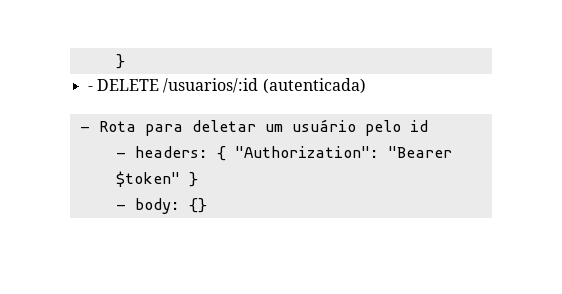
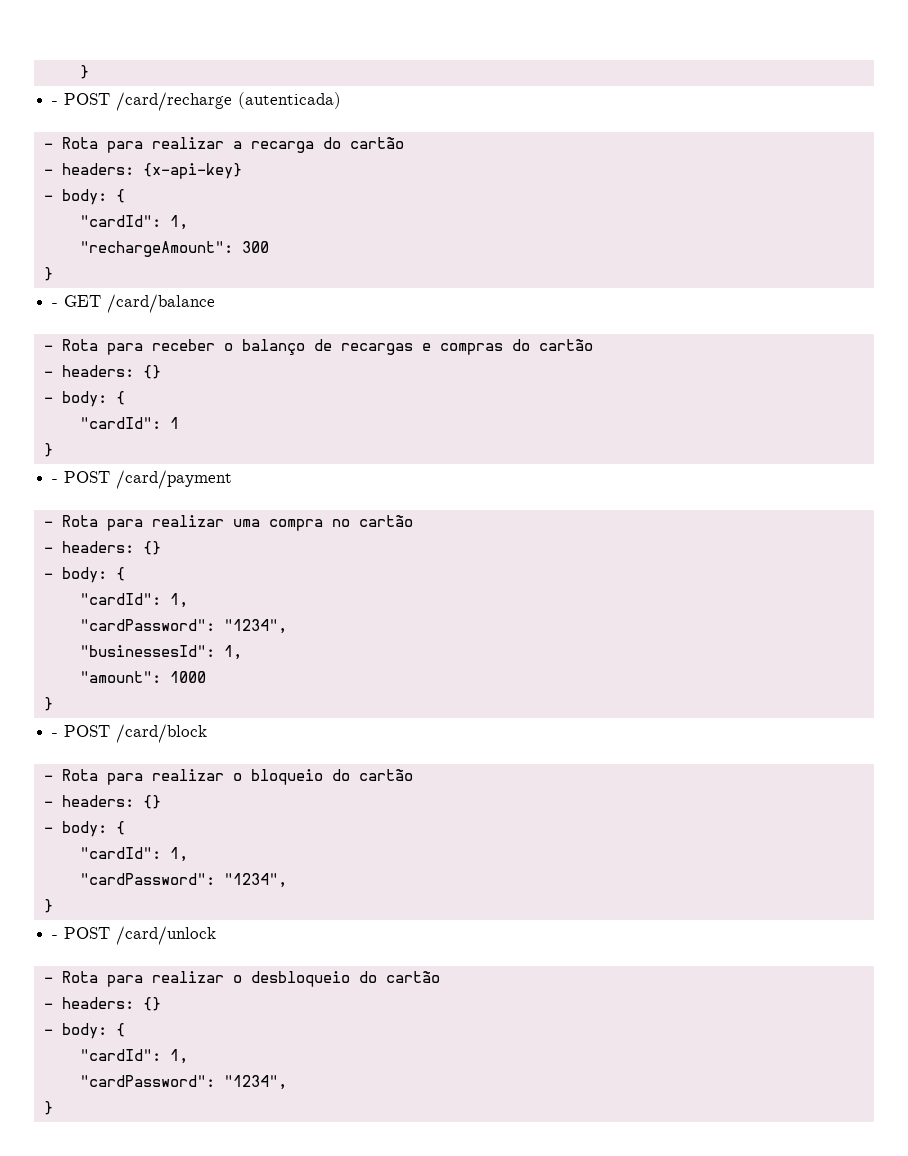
[115,54,125,69] [87,78,259,93] } // - DELETE /usuarios/:id -> [79,65,89,79] [52,92,233,111] } // - POST /card/recharge
[191,119,428,136] [115,146,452,161] [115,171,198,187] [115,198,207,214] deletar um usuário pelo id // - headers: { "Authorization": "Bearer $token" } // - body: {} -> [151,137,404,153] [43,163,242,179] [43,189,125,205] [79,215,188,230] [79,241,269,257] [43,267,53,281] [52,294,216,313] [43,339,593,355] [43,365,161,379] [43,391,125,407] [79,417,179,429] [43,443,53,457] [52,470,233,489] [43,515,413,531] [43,541,161,555] [43,567,125,583] [79,593,188,608] [79,619,287,634] [79,645,242,660] [79,671,206,683] [43,697,53,711] [52,724,208,743] [43,769,413,785] [43,795,161,809] [43,821,125,837] [79,847,188,862] [79,873,287,888] [43,899,53,913] [52,926,217,945] [43,971,440,987] [43,997,161,1011] [43,1023,125,1039] [79,1049,188,1064] [79,1075,287,1090] [43,1101,53,1115] realizar a recarga do cartão // - headers: {x-api-key} // - body: { // "cardId": 1, // "rechargeAmount": 300 // } // - GET /card/balance // - Rota para receber o balanço de recargas e compras do cartão // - headers: {} // - body: { // "cardId": 1 // } // - POST /card/payment // - Rota para realizar uma compra no cartão // - headers: {} // - body: { // "cardId": 1, // "cardPassword": "1234", // "businessesId": 1, // "amount": 1000 // } // - POST /card/block // - Rota para realizar o bloqueio do cartão // - headers: {} // - body: { // "cardId": 1, // "cardPassword": "1234", // } // - POST /card/unlock // - Rota para realizar o desbloqueio do cartão // - headers: {} // - body: { // "cardId": 1, // "cardPassword": "1234", // }

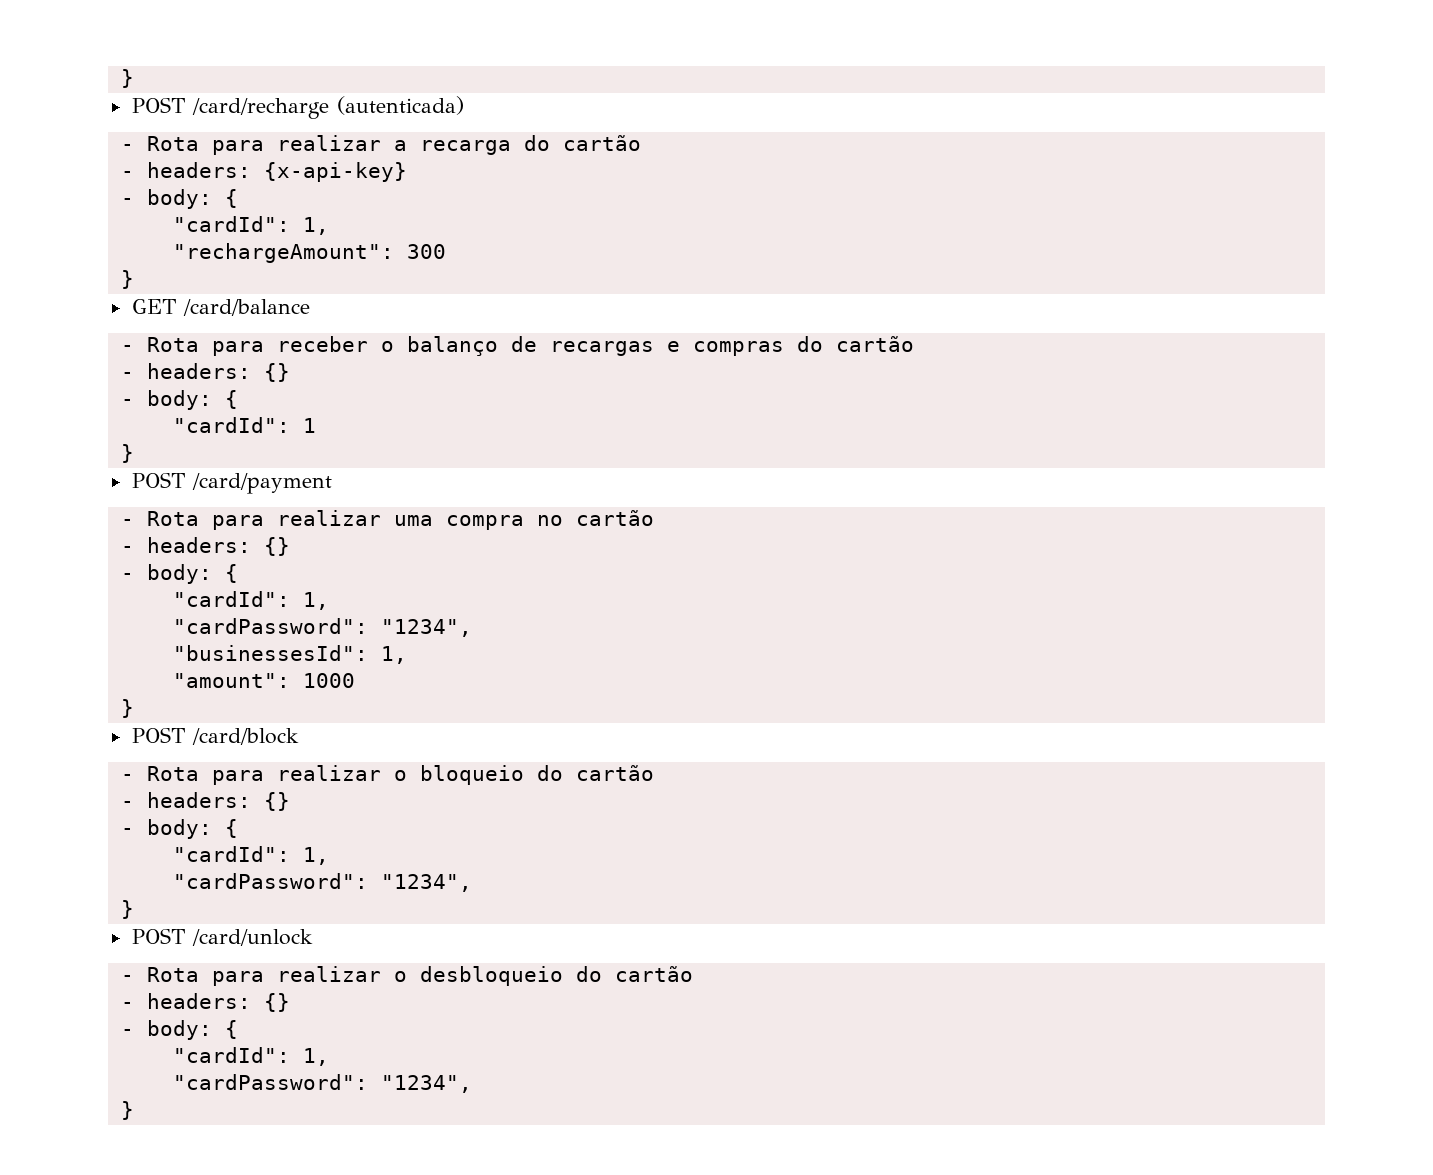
[79,65,89,79] [52,101,59,105] } // - -> [120,69,134,88] } //
[52,303,59,307] - -> (134, 279) none
[52,479,59,483] - -> (134, 453) none
[52,733,59,737] - -> (134, 708) none
[52,935,59,939] - -> (134, 909) none

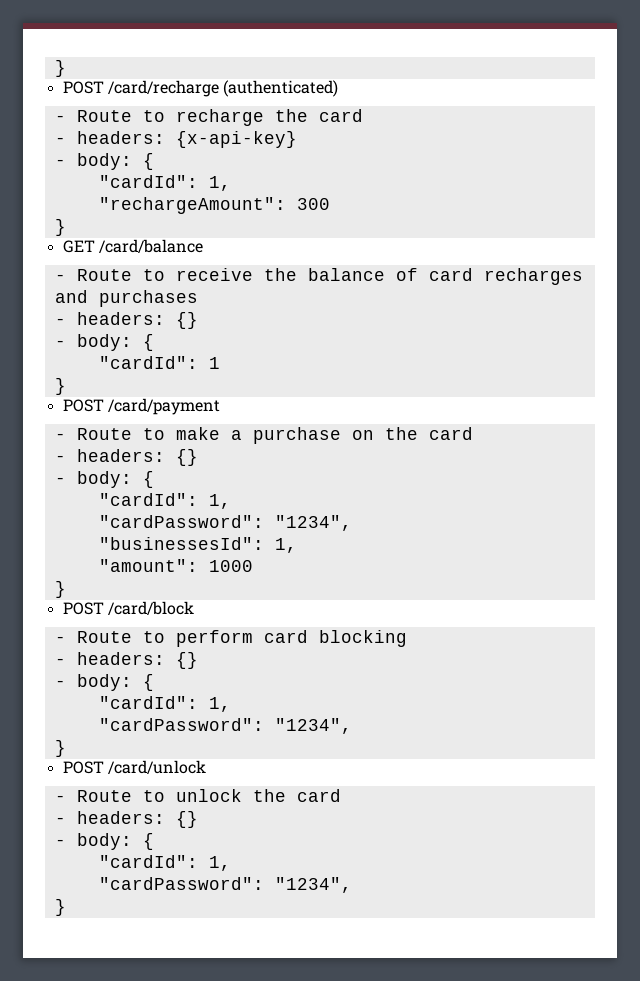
[336,96,464,115] [120,135,641,155] (autenticada) // - Rota para realizar a recarga do cartão -> [223,80,339,97] [54,109,363,126] (authenticated) // - Route to recharge the card
[146,336,914,356] Rota para receber o balanço de recargas e compras do cartão -> [76,268,583,285] [54,290,198,307] Route to receive the balance of card recharges and purchases
[146,510,654,530] Rota para realizar uma compra no cartão -> [76,427,473,444] Route to make a purchase on the card
[146,765,654,785] Rota para realizar o bloqueio do cartão -> [76,630,407,647] Route to perform card blocking
[146,966,693,986] Rota para realizar o desbloqueio do cartão -> [76,789,341,802] Route to unlock the card

